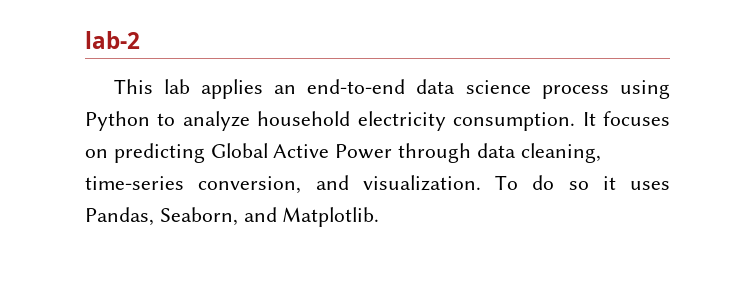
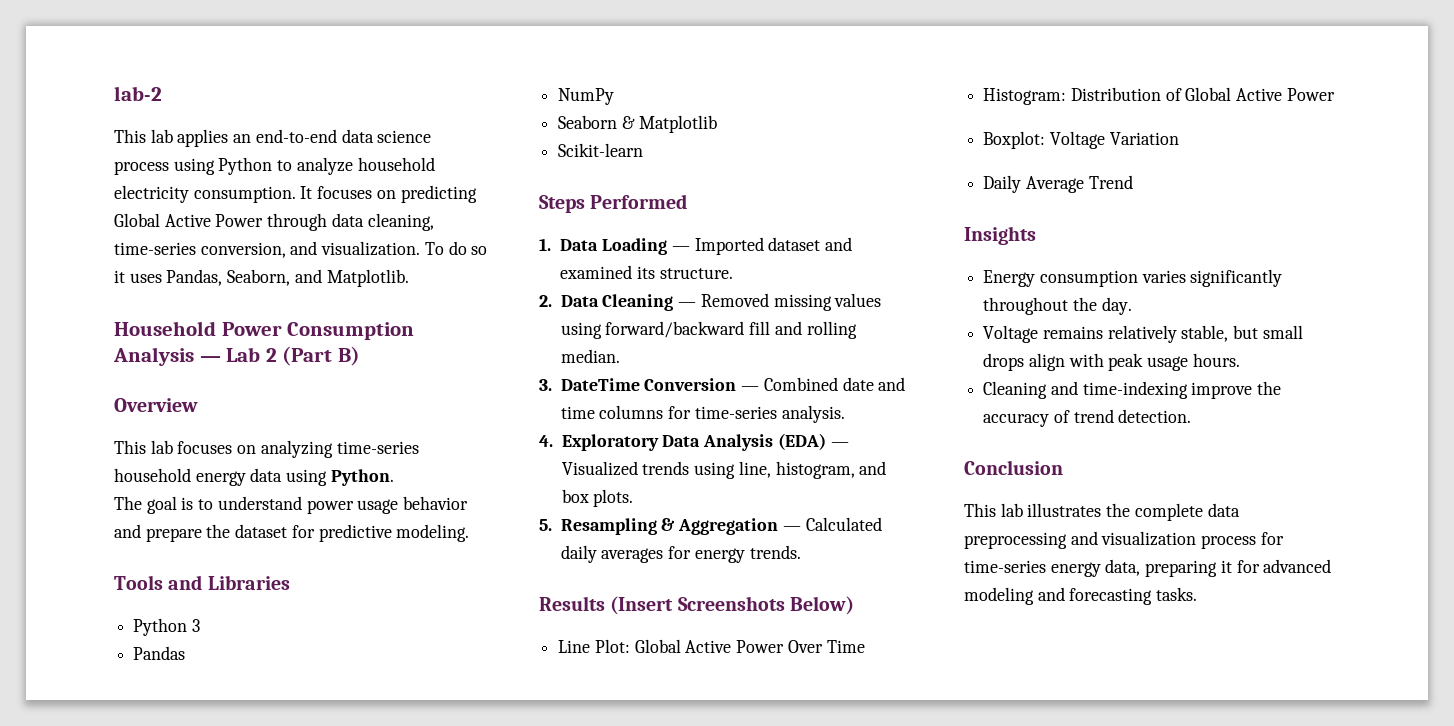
(380, 217) none -> [114,321,415,340] [113,346,360,366] [114,398,198,412] [114,440,419,458] [114,468,394,486] [114,496,469,514] [114,524,470,542] [114,575,290,590] [133,618,200,636] [133,646,186,660] [558,88,615,105] [558,115,717,133] [558,143,644,157] [539,194,688,213] [539,237,852,255] [560,265,733,279] [539,293,882,311] [560,321,857,339] [560,349,620,363] [539,377,906,391] [560,405,845,423] [539,433,849,451] [561,461,887,479] [561,489,634,507] [539,517,882,535] [560,545,801,563] [539,596,854,615] [558,639,865,653] [983,87,1335,105] [983,131,1179,149] [983,175,1133,193] [964,226,1036,245] [983,269,1283,287] [983,297,1132,315] [983,325,1303,343] [983,353,1240,371] [983,381,1282,399] [983,409,1192,427] [964,460,1063,475] [964,503,1240,521] [964,531,1284,549] [964,559,1332,577] [964,587,1198,605] // Household Power Consumption Analysis — Lab 2 (Part B) // Overview // This lab focuses on analyzing time-series household energy data using Python. // The goal is to understand power usage behavior and prepare the dataset for predictive modeling. // Tools and Libraries // Python 3 // Pandas // NumPy // Seaborn & Matplotlib // Scikit-learn // Steps Performed // 1. Data Loading — Imported dataset and examined its structure. // 2. Data Cleaning — Removed missing values using forward/backward fill and rolling median. // 3. DateTime Conversion — Combined date and time columns for time-series analysis. // 4. Exploratory Data Analysis (EDA) — Visualized trends using line, histogram, and box plots. // 5. Resampling & Aggregation — Calculated daily averages for energy trends. // Results (Insert Screenshots Below) // Line Plot: Global Active Power Over Time // Histogram: Distribution of Global Active Power // Boxplot: Voltage Variation // Daily Average Trend // Insights // Energy consumption varies significantly throughout the day. // Voltage remains relatively stable, but small drops align with peak usage hours. // Cleaning and time-indexing improve the accuracy of trend detection. // Conclusion // This lab illustrates the complete data preprocessing and visualization process for time-series energy data, preparing it for advanced modeling and forecasting tasks.

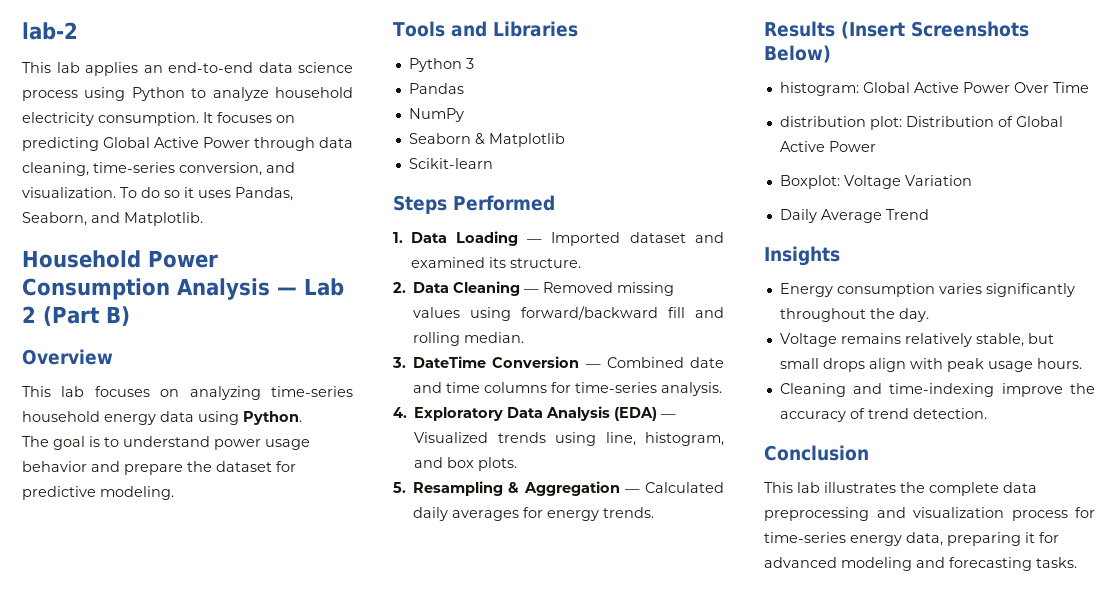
[558,639,630,653] Line Plot: -> [779,82,859,96] histogram:
[983,88,1067,105] Histogram: -> [779,116,902,130] distribution plot:

